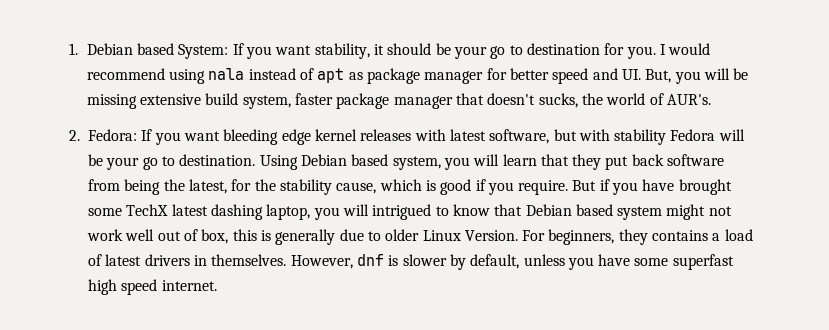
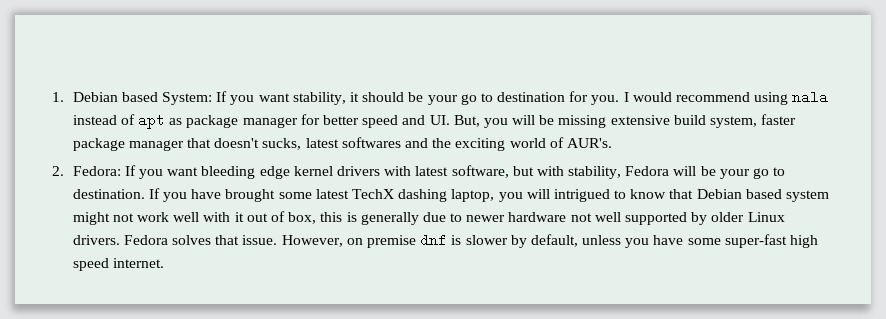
[581,93,603,105] the -> [305,137,506,151] latest softwares and the exciting
[360,129,412,141] releases -> [337,166,381,176] drivers
[614,129,667,145] stability -> [568,166,622,179] stability,
[259,154,725,170] [88,179,610,195] Using Debian based system, you will learn that they put back software from being the latest, for the stability cause, which is good if you require. But if -> [148,188,160,199] If
[126,204,208,216] TechX latest -> [315,189,395,199] latest TechX
(155, 235) none -> [203,212,244,222] with it
[385,229,753,245] [88,254,353,269] older Linux Version. For beginners, they contains a load of latest drivers in themselves. However, -> [466,212,785,225] [72,235,417,248] newer hardware not well supported by older Linux drivers. Fedora solves that issue. However, on premise
[672,254,734,270] superfast -> [724,234,787,248] super-fast

